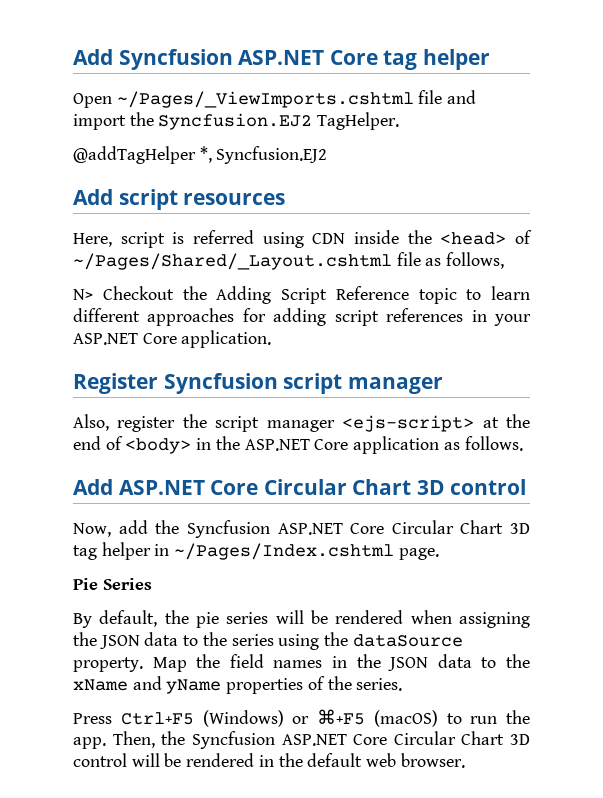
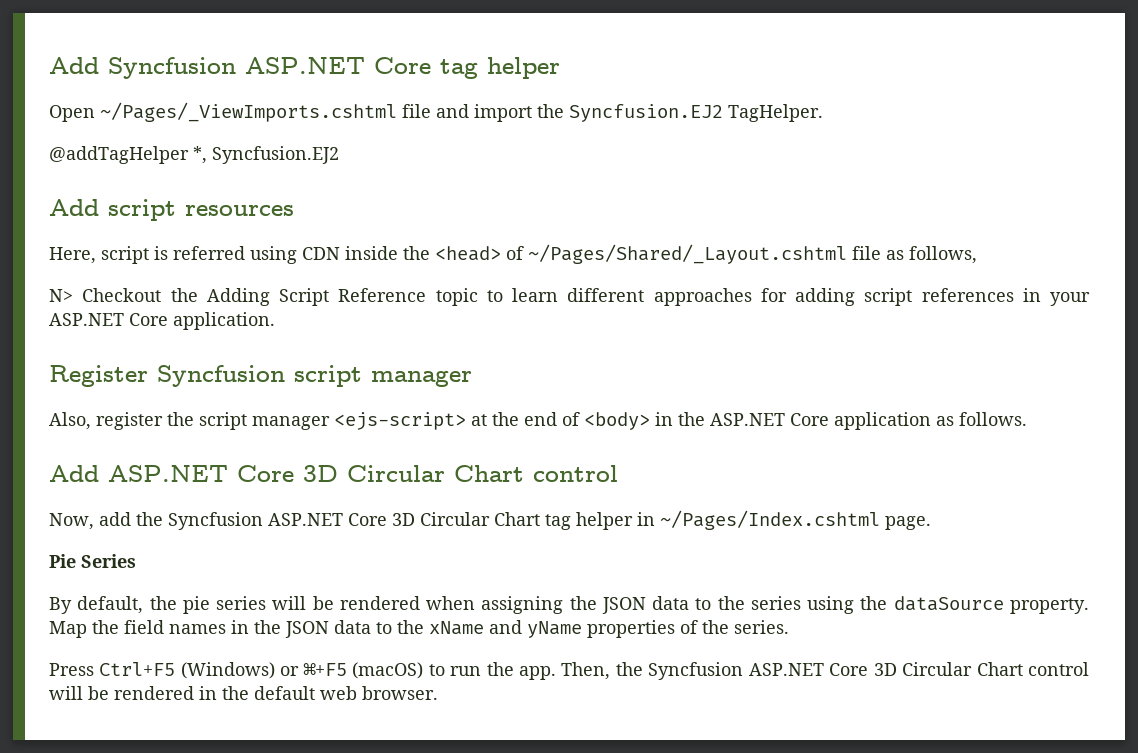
[263,479,445,495] Circular Chart 3D -> [303,465,524,482] 3D Circular Chart
[391,520,530,534] Circular Chart 3D -> [392,512,540,526] 3D Circular Chart
[393,731,530,745] Circular Chart 3D -> [873,662,1023,676] 3D Circular Chart

